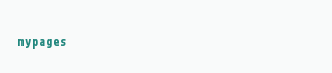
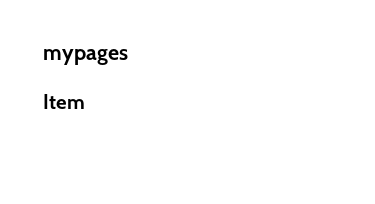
(66, 44) none -> [43,94,85,109] // Item

